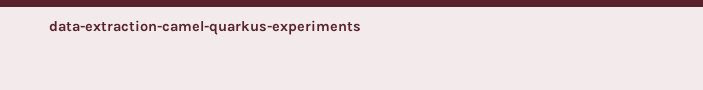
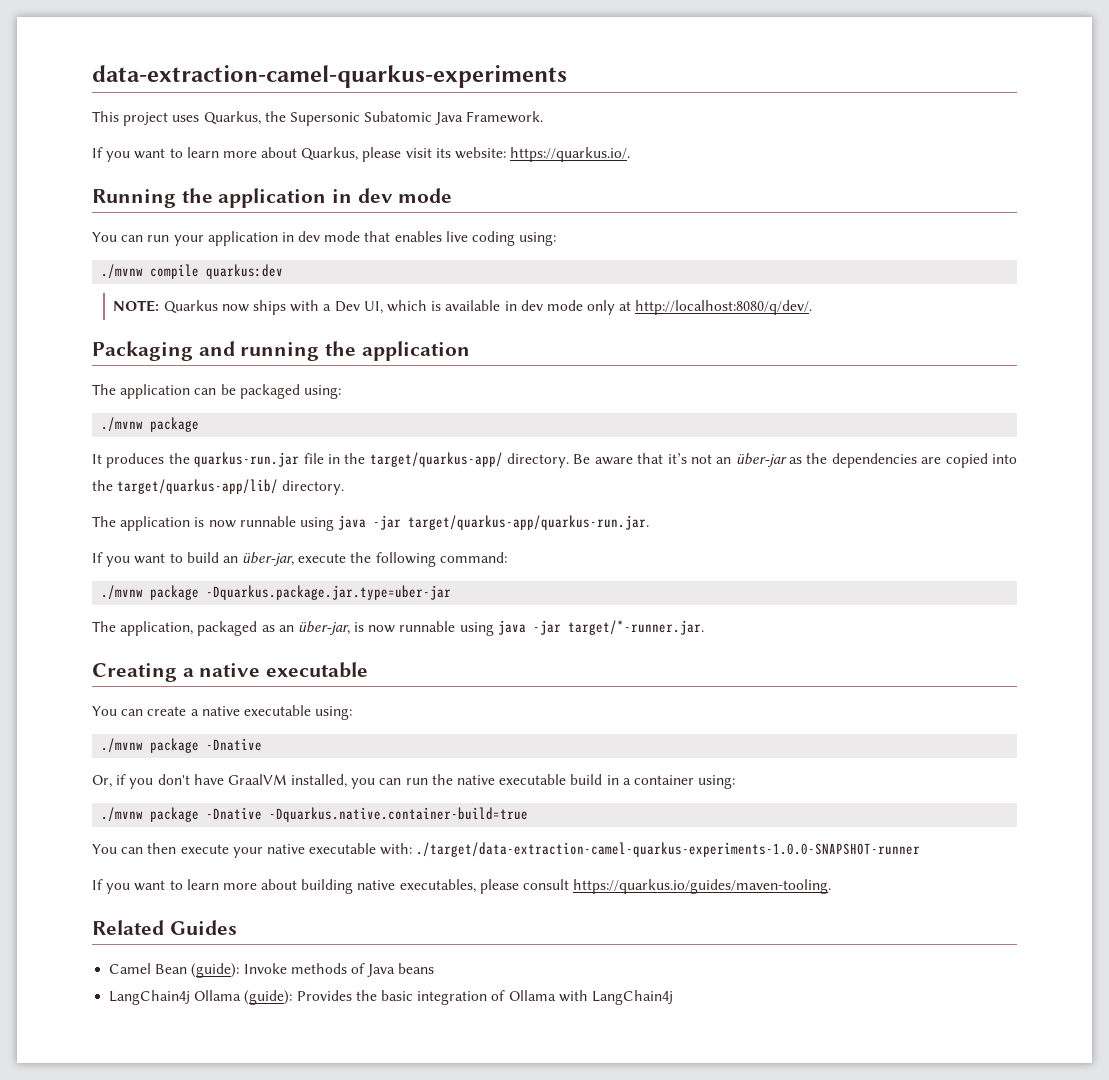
(361, 27) none -> [92,111,544,126] [92,147,631,162] [92,188,453,208] [92,231,557,246] [101,264,284,279] [113,300,813,315] [92,341,470,361] [92,384,341,399] [101,417,200,432] [92,452,1018,468] [92,479,345,495] [92,515,650,531] [92,552,507,567] [101,585,452,600] [92,620,704,636] [92,662,369,682] [92,705,353,720] [101,738,263,753] [92,774,736,789] [101,807,529,822] [92,842,921,858] [92,879,832,894] [92,920,237,935] [109,963,435,978] [109,990,673,1005] // This project uses Quarkus, the Supersonic Subatomic Java Framework. // If you want to learn more about Quarkus, please visit its website: https://quarkus.io/. // Running the application in dev mode // You can run your application in dev mode that enables live coding using: // ./mvnw compile quarkus:dev // NOTE: Quarkus now ships with a Dev UI, which is available in dev mode only at http://localhost:8080/q/dev/. // Packaging and running the application // The application can be packaged using: // ./mvnw package // It produces the quarkus-run.jar file in the target/quarkus-app/ directory. Be aware that it’s not an über-jar as the dependencies are copied into the target/quarkus-app/lib/ directory. // The application is now runnable using java -jar target/quarkus-app/quarkus-run.jar. // If you want to build an über-jar, execute the following command: // ./mvnw package -Dquarkus.package.jar.type=uber-jar // The application, packaged as an über-jar, is now runnable using java -jar target/*-runner.jar. // Creating a native executable // You can create a native executable using: // ./mvnw package -Dnative // Or, if you don't have GraalVM installed, you can run the native executable build in a container using: // ./mvnw package -Dnative -Dquarkus.native.container-build=true // You can then execute your native executable with: ./target/data-extraction-camel-quarkus-experiments-1.0.0-SNAPSHOT-runner // If you want to learn more about building native executables, please consult https://quarkus.io/guides/maven-tooling. // Related Guides // Camel Bean (guide): Invoke methods of Java beans // LangChain4j Ollama (guide): Provides the basic integration of Ollama with LangChain4j

